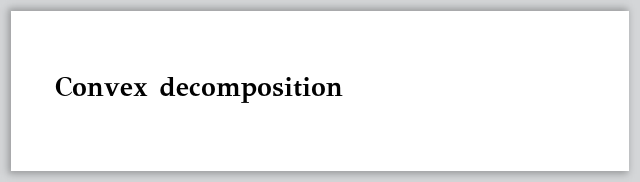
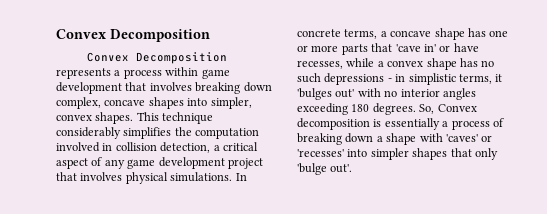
[55,76,343,103] Convex decomposition -> [56,29,210,42] [87,52,228,64] [56,67,230,79] [56,82,272,94] [56,97,252,109] [56,112,214,124] [56,127,260,139] [56,142,258,153] [56,157,263,169] [56,172,247,184] [297,28,509,40] [297,43,479,55] [297,58,495,70] [297,73,503,85] [297,88,476,100] [297,103,477,115] [297,118,504,130] [297,133,493,145] [297,148,498,160] [297,163,353,175] Convex Decomposition // Convex Decomposition represents a process within game development that involves breaking down complex, concave shapes into simpler, convex shapes. This technique considerably simplifies the computation involved in collision detection, a critical aspect of any game development project that involves physical simulations. In concrete terms, a concave shape has one or more parts that 'cave in' or have recesses, while a convex shape has no such depressions - in simplistic terms, it 'bulges out' with no interior angles exceeding 180 degrees. So, Convex decomposition is essentially a process of breaking down a shape with 'caves' or 'recesses' into simpler shapes that only 'bulge out'.

